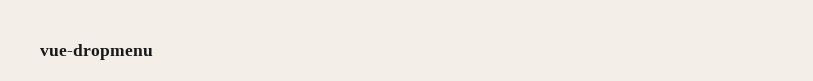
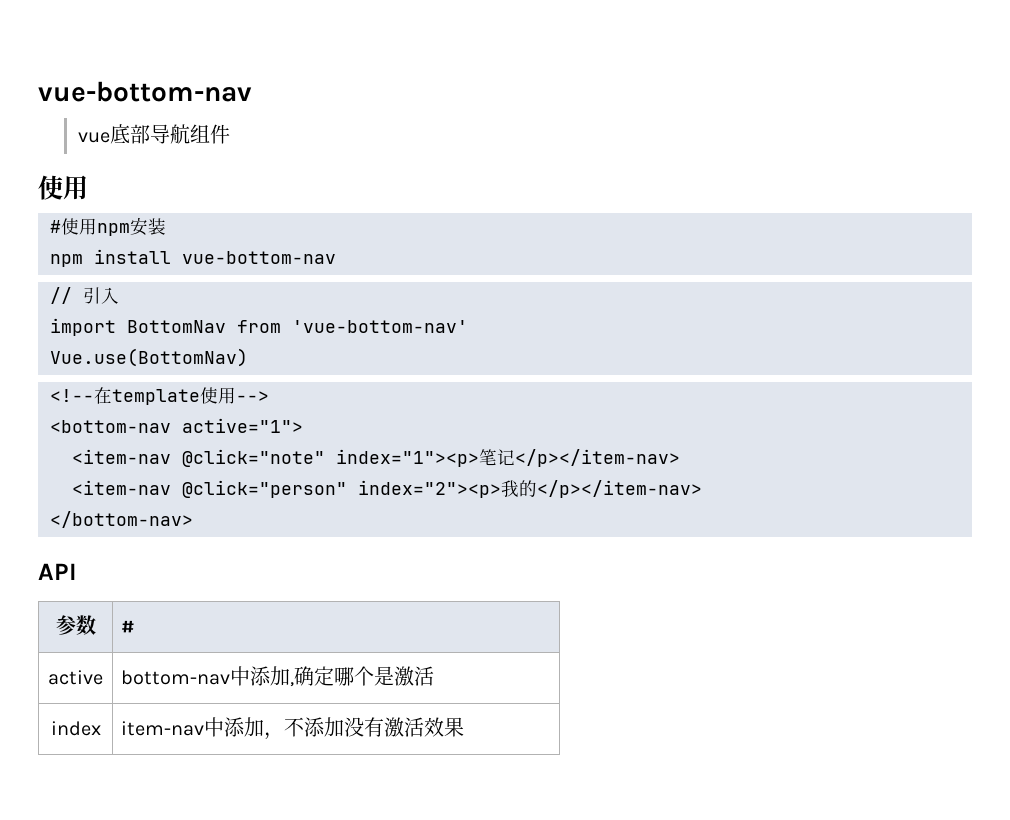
[40,44,153,60] vue-dropmenu -> [38,81,252,102] [77,124,230,144] [38,175,88,200] [50,217,166,236] [50,249,336,267] [50,287,119,304] [50,318,468,336] [50,348,248,367] [50,387,269,405] [50,418,303,433] [72,449,680,467] [72,480,702,498] [50,511,193,528] [38,563,77,580] [55,615,96,635] [121,620,136,633] [48,670,103,685] [121,666,435,687] [50,721,101,736] [121,717,465,740] vue-bottom-nav // vue底部导航组件 // 使用 // #使用npm安装 // npm install vue-bottom-nav // // 引入 // import BottomNav from 'vue-bottom-nav' // Vue.use(BottomNav) // <!--在template使用--> // <bottom-nav active="1"> // <item-nav @click="note" index="1"><p>笔记</p></item-nav> // <item-nav @click="person" index="2"><p>我的</p></item-nav> // </bottom-nav> // API // 参数 | # // active | bottom-nav中添加,确定哪个是激活 // index | item-nav中添加，不添加没有激活效果

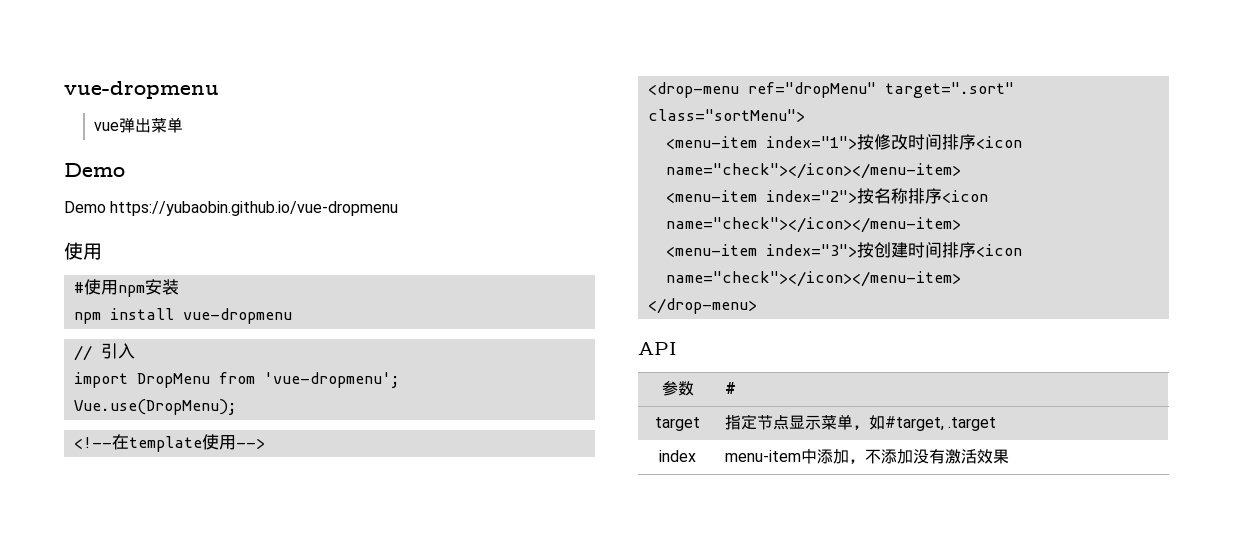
[38,81,252,102] vue-bottom-nav -> [64,81,219,99] vue-dropmenu
[109,124,230,144] 底部导航组件 -> [118,117,183,133] [64,163,125,177] [64,201,399,216] 弹出菜单 // Demo // Demo https://yubaobin.github.io/vue-dropmenu
[182,251,336,264] vue-bottom-nav -> [182,308,292,324] vue-dropmenu
[127,320,468,333] [50,348,248,367] BottomNav from 'vue-bottom-nav' // Vue.use(BottomNav) -> [136,372,400,388] [73,399,237,415] DropMenu from 'vue-dropmenu'; // Vue.use(DropMenu);
[50,418,303,433] [72,449,680,467] [72,480,702,498] [50,511,193,528] [38,563,77,580] [55,615,96,635] [121,620,136,633] [48,670,103,685] [121,666,435,687] <bottom-nav active="1"> // <item-nav @click="note" index="1"><p>笔记</p></item-nav> // <item-nav @click="person" index="2"><p>我的</p></item-nav> // </bottom-nav> // API // 参数 | # // active | bottom-nav中添加,确定哪个是激活 -> [647,82,1014,98] [647,109,805,122] [665,134,1022,150] [665,163,961,179] [665,188,988,204] [665,217,961,233] [665,242,1022,258] [665,271,961,287] [647,298,757,314] [638,342,677,355] [661,381,694,396] [725,382,737,394] [655,417,700,431] [725,414,997,431] <drop-menu ref="dropMenu" target=".sort" class="sortMenu"> // <menu-item index="1">按修改时间排序<icon name="check"></icon></menu-item> // <menu-item index="2">按名称排序<icon name="check"></icon></menu-item> // <menu-item index="3">按创建时间排序<icon name="check"></icon></menu-item> // </drop-menu> // API // 参数 | # // target | 指定节点显示菜单，如#target, .target
[121,721,205,736] item-nav -> [725,450,802,462] menu-item

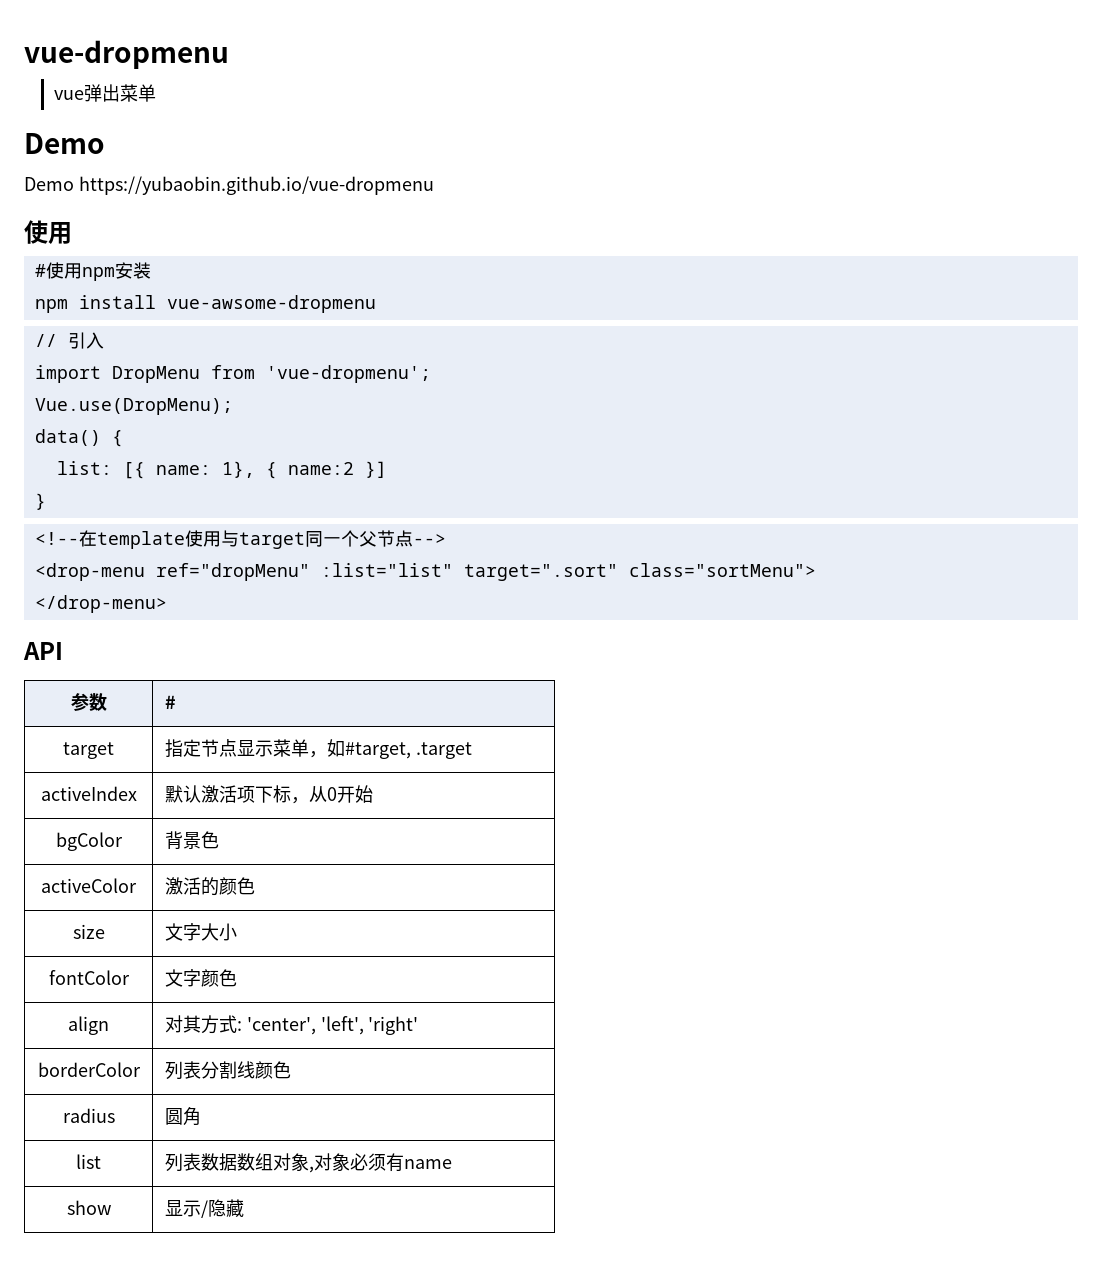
[182,308,292,324] vue-dropmenu -> [166,295,376,313] vue-awsome-dropmenu
(237, 407) none -> [34,429,123,447] [56,461,387,479] [34,493,46,510] // data() { // list: [{ name: 1}, { name:2 }] // }
(236, 442) none -> [220,530,413,549] 与target同一个父节点
(876, 90) none -> [320,563,453,577] :list="list"
[665,134,1022,150] [665,163,961,179] [665,188,988,204] [665,217,961,233] [665,242,1022,258] [665,271,961,287] // <menu-item index="1">按修改时间排序<icon name="check"></icon></menu-item> // <menu-item index="2">按名称排序<icon name="check"></icon></menu-item> // <menu-item index="3">按创建时间排序<icon name="check"></icon></menu-item> -> (816, 570) none
[659,450,696,462] [725,449,1010,464] index | menu-item中添加，不添加没有激活效果 -> [40,786,137,801] [164,785,373,804] [55,832,123,851] [164,831,219,849] [41,878,137,893] [164,877,255,896] [72,924,105,939] [164,923,237,941] [48,970,130,985] [164,969,237,987] [68,1016,109,1035] [164,1015,419,1035] [37,1062,141,1077] [164,1061,291,1080] [62,1108,115,1123] [164,1107,201,1126] [76,1154,101,1169] [164,1153,452,1173] [66,1200,111,1215] [164,1199,244,1218] activeIndex | 默认激活项下标，从0开始 // bgColor | 背景色 // activeColor | 激活的颜色 // size | 文字大小 // fontColor | 文字颜色 // align | 对其方式: 'center', 'left', 'right' // borderColor | 列表分割线颜色 // radius | 圆角 // list | 列表数据数组对象,对象必须有name // show | 显示/隐藏

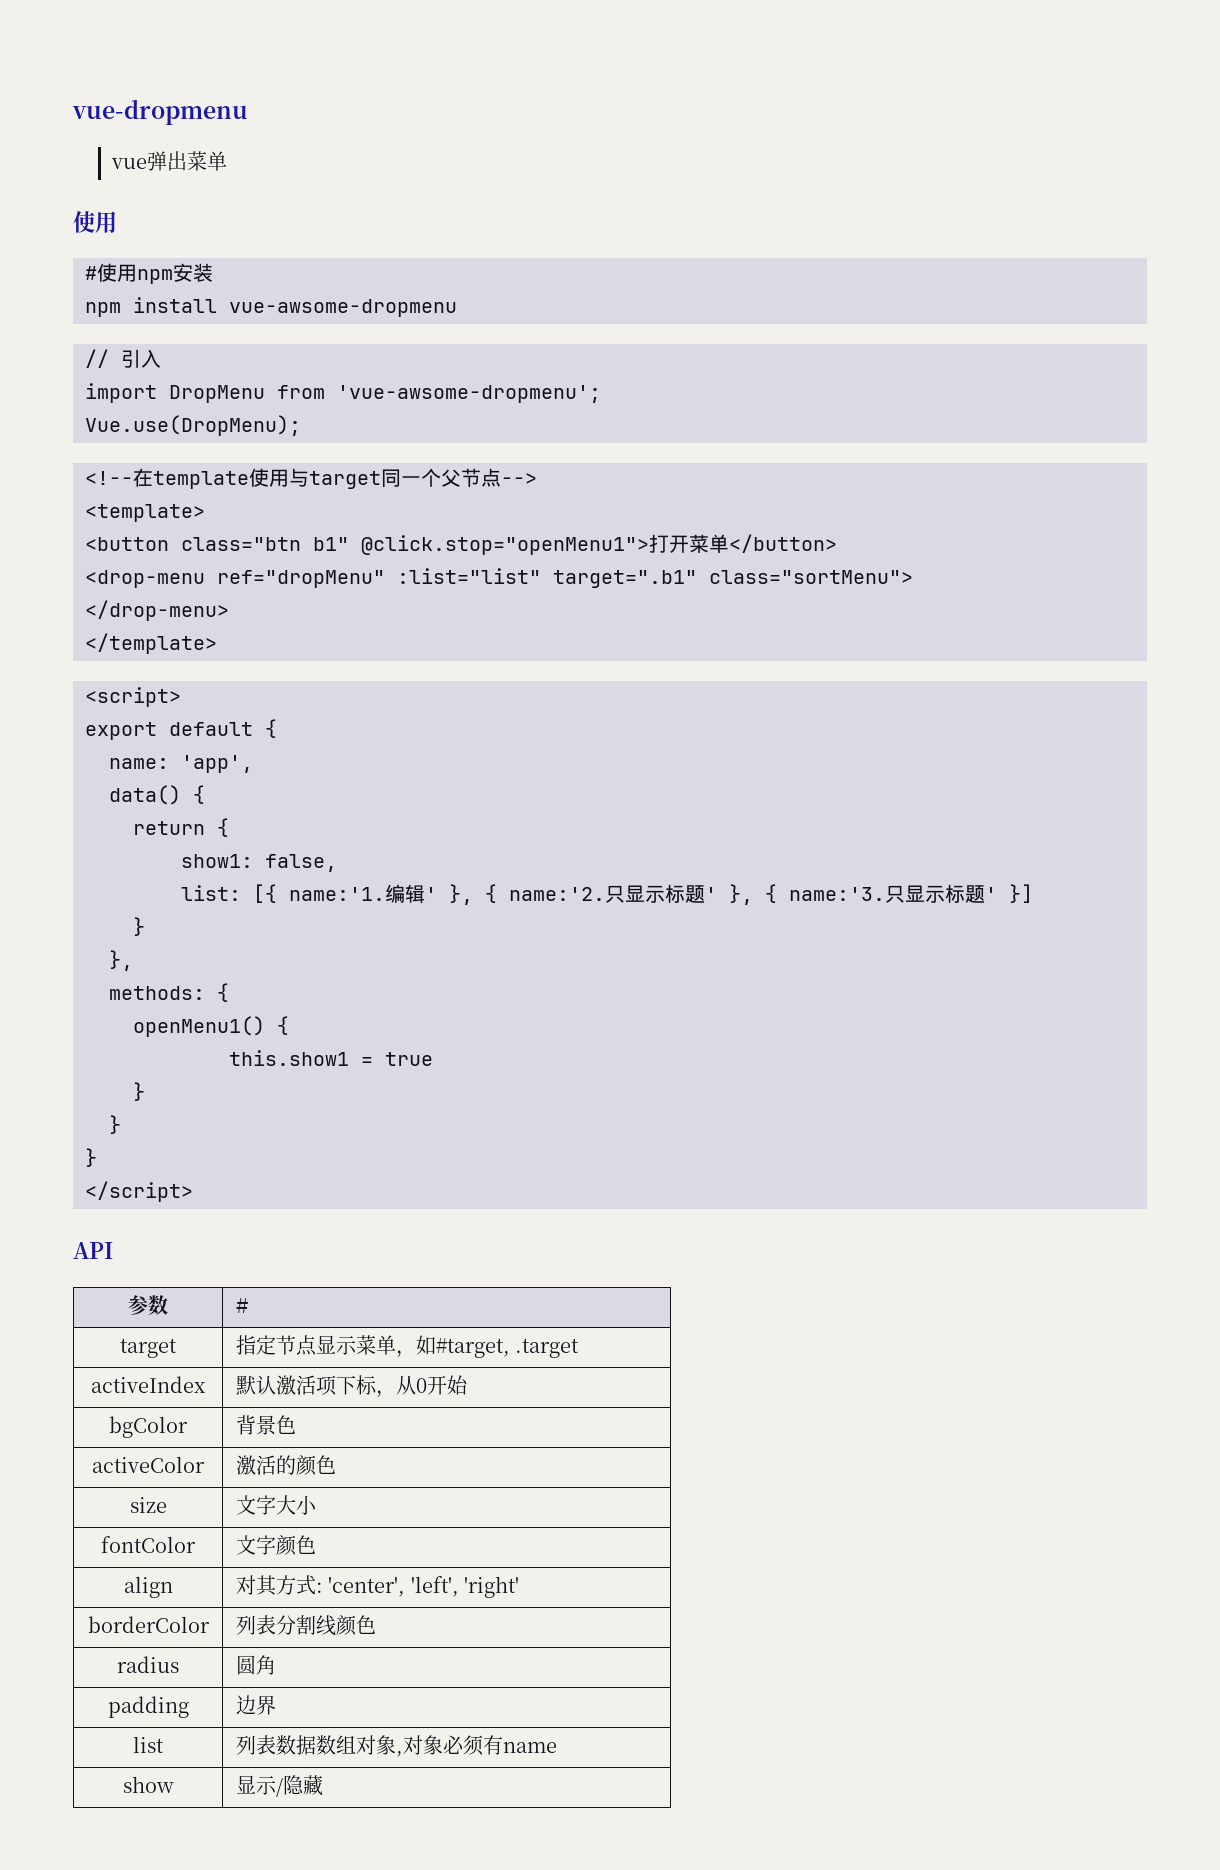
[24,133,105,154] [24,176,434,195] // Demo // Demo https://yubaobin.github.io/vue-dropmenu -> (227, 161) none
[265,365,431,383] 'vue-dropmenu'; -> [337,385,601,403] 'vue-awsome-dropmenu';
[34,429,123,447] [56,461,387,479] [34,493,46,510] // data() { // list: [{ name: 1}, { name:2 }] // } -> (301, 425) none
(446, 539) none -> [85,504,205,522] [85,534,837,555] // <template> // <button class="btn b1" @click.stop="openMenu1">打开菜单</button>
[463,564,618,581] target=".sort" -> [553,570,697,588] target=".b1"
(167, 604) none -> [85,633,217,654] [85,687,181,707] [85,719,277,740] [109,755,253,773] [109,785,205,805] [133,818,229,837] [181,854,337,872] [181,884,1033,905] [133,917,145,936] [109,950,133,971] [109,983,229,1002] [133,1016,289,1037] [229,1050,433,1066] [133,1082,145,1101] [109,1115,121,1134] [85,1148,97,1167] [85,1181,193,1202] // </template> // <script> // export default { // name: 'app', // data() { // return { // show1: false, // list: [{ name:'1.编辑' }, { name:'2.只显示标题' }, { name:'3.只显示标题' }] // } // }, // methods: { // openMenu1() { // this.show1 = true // } // } // } // </script>
(201, 1116) none -> [107,1696,189,1718] [235,1695,276,1715] // padding | 边界

